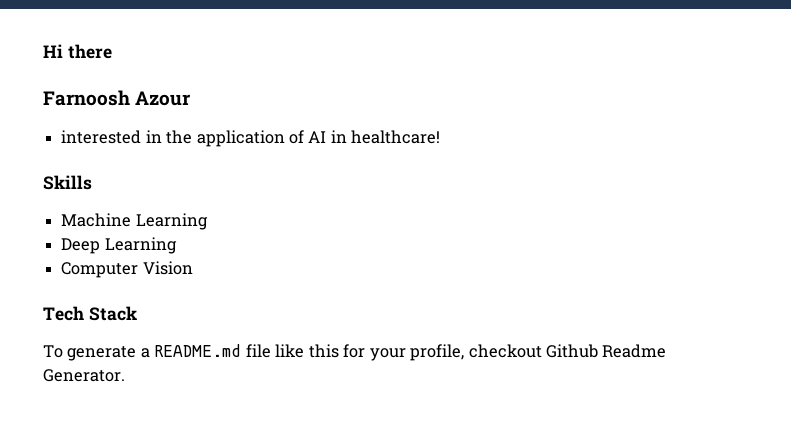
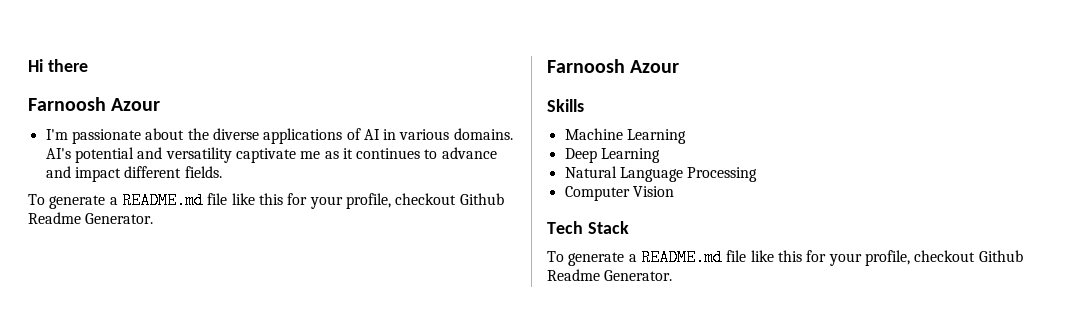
[61,130,441,147] interested in the application of AI in healthcare! -> [45,128,513,144] [45,147,497,163] [45,166,222,182] [28,192,504,209] [28,212,154,224] [547,59,680,73] I'm passionate about the diverse applications of AI in various domains. AI's potential and versatility captivate me as it continues to advance and impact different fields. // To generate a README.md file like this for your profile, checkout Github Readme Generator. // Farnoosh Azour
(177, 245) none -> [564,166,758,182] // Natural Language Processing

